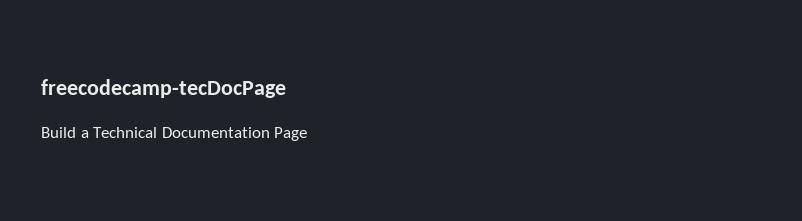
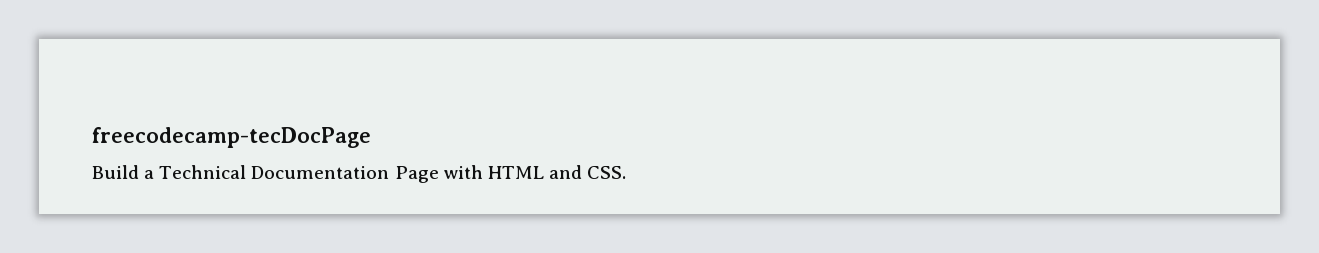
(308, 134) none -> [443,165,627,179] with HTML and CSS.

